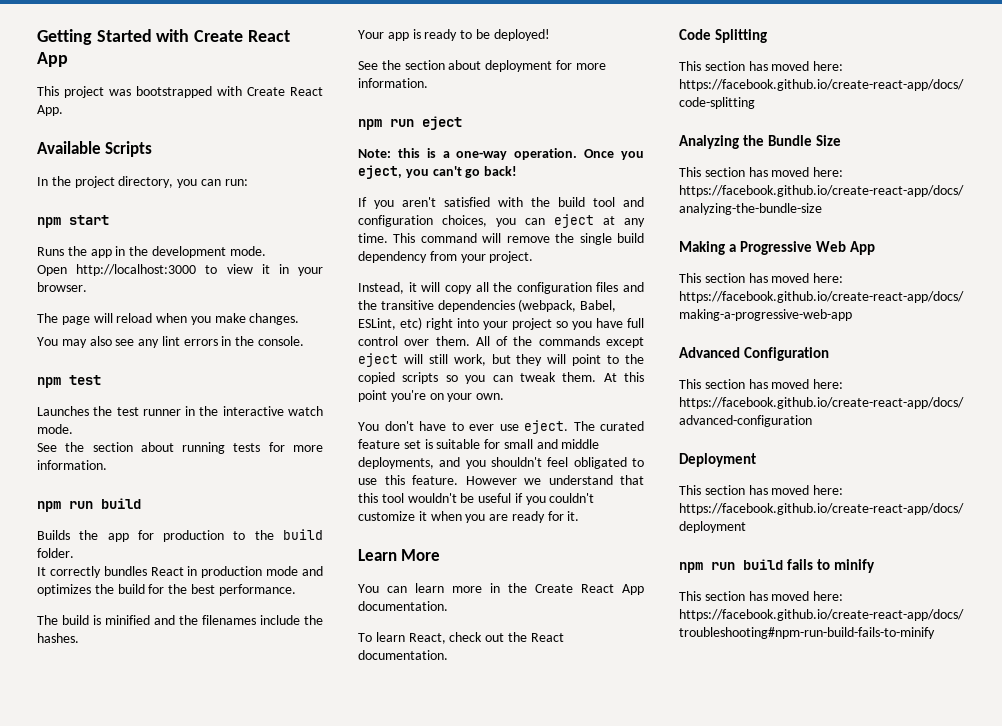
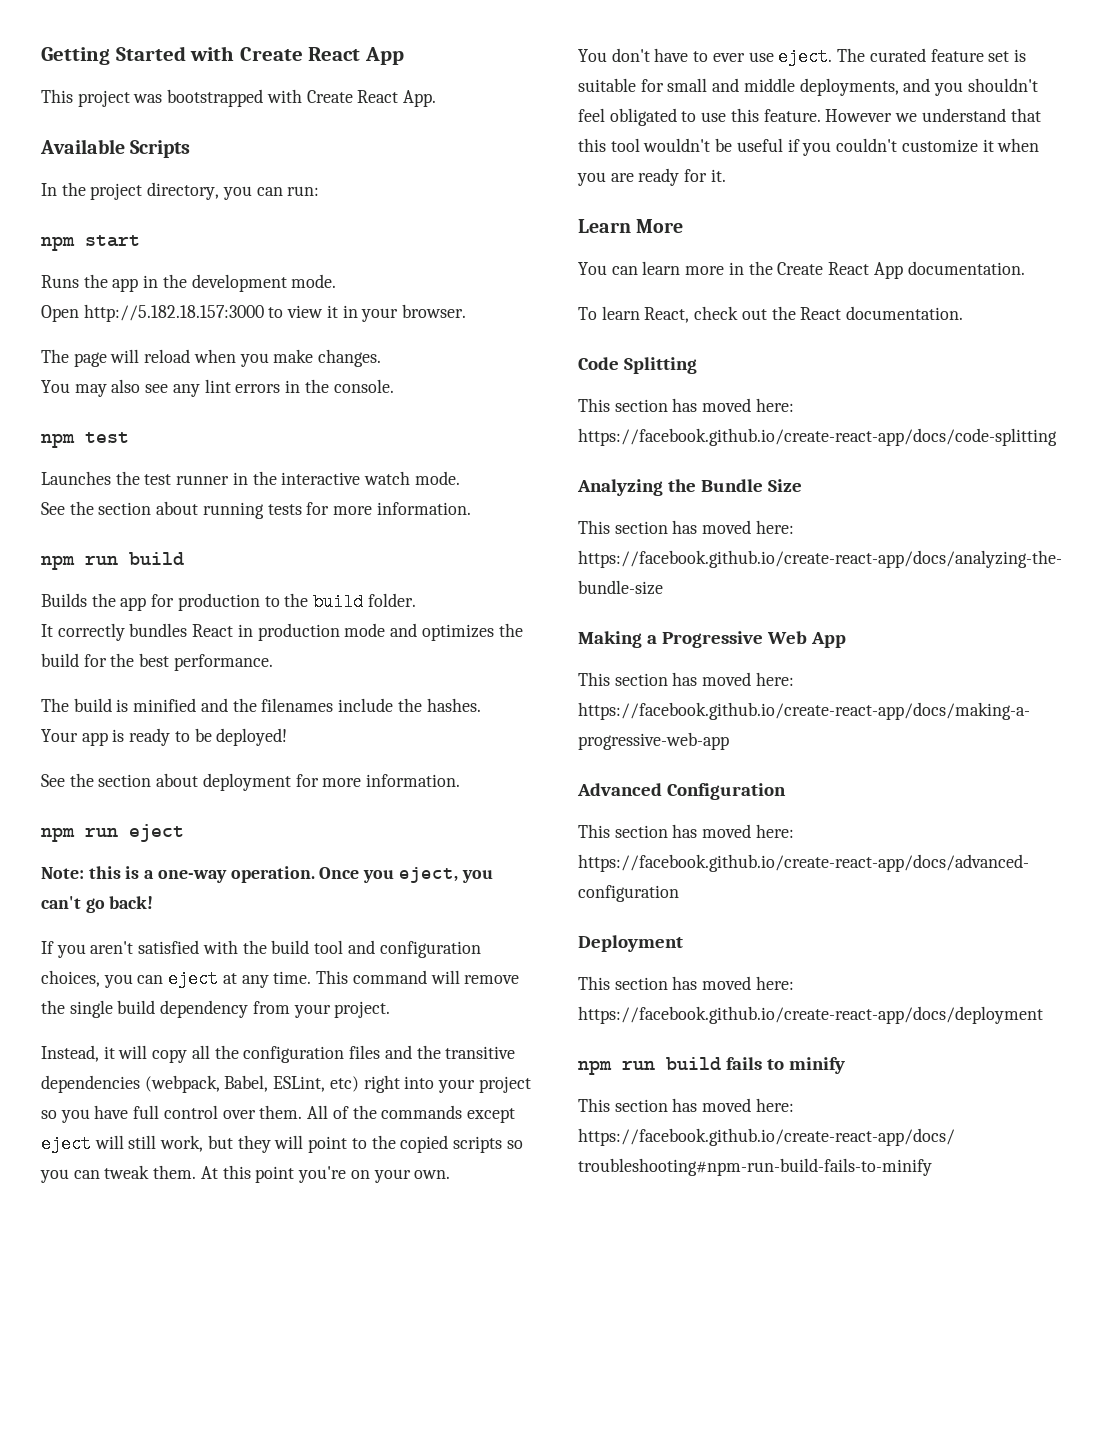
[76,264,197,276] http://localhost:3000 -> [83,304,264,322] http://5.182.18.157:3000

